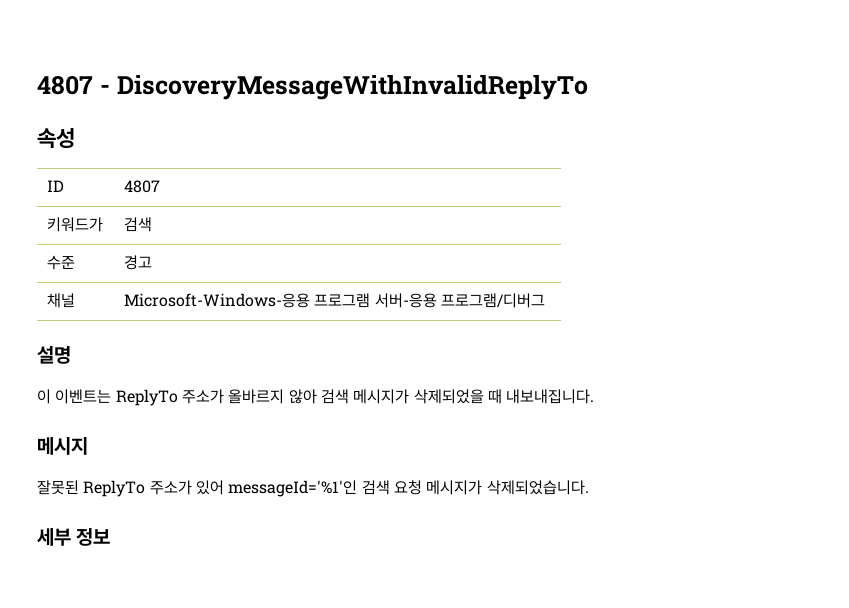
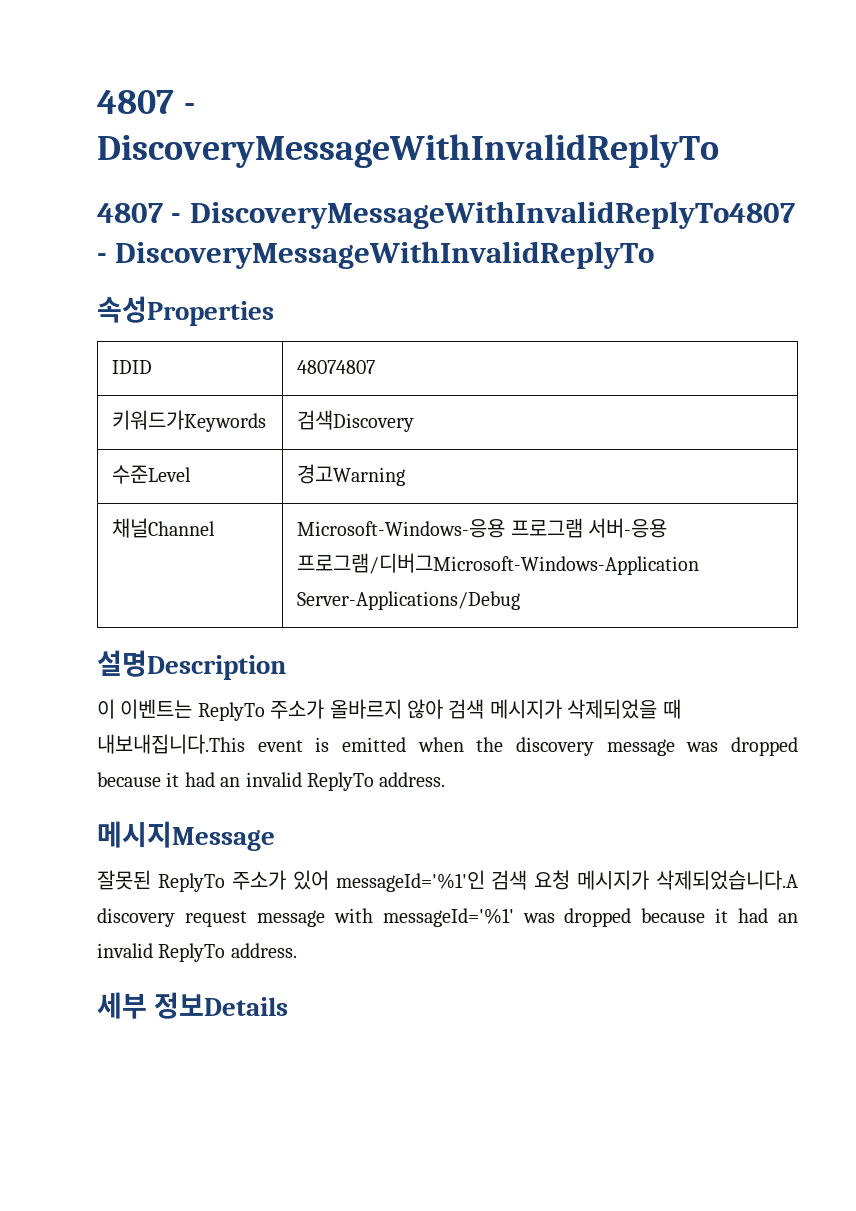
[37,128,75,149] [47,180,65,192] [124,180,161,193] [47,217,104,232] [124,217,153,232] [47,255,76,270] [124,255,153,270] [47,293,76,308] 속성 // ID | 4807 // 키워드가 | 검색 // 수준 | 경고 // 채널 -> [97,201,795,229] [97,241,655,269] [97,296,274,326] [112,360,153,374] [297,360,376,374] [112,410,267,432] [297,410,415,432] [112,465,192,484] [297,464,406,486] [112,518,216,538] 4807 - DiscoveryMessageWithInvalidReplyTo4807 - DiscoveryMessageWithInvalidReplyTo // 속성Properties // IDID | 48074807 // 키워드가Keywords | 검색Discovery // 수준Level | 경고Warning // 채널Channel
[441,293,546,308] [37,346,71,364] 프로그램/디버그 // 설명 -> [297,553,700,575] [297,591,521,610] [97,650,286,680] 프로그램/디버그Microsoft-Windows-Application Server-Applications/Debug // 설명Description
[506,389,595,404] [37,437,88,455] 내보내집니다. // 메시지 -> [97,734,798,756] [97,772,446,791] [97,821,275,851] 내보내집니다.This event is emitted when the discovery message was dropped because it had an invalid ReplyTo address. // 메시지Message
[486,480,589,495] 삭제되었습니다. -> [656,870,798,890] [97,908,798,927] [97,943,297,962] 삭제되었습니다.A discovery request message with messageId='%1' was dropped because it had an invalid ReplyTo address.
[76,528,111,546] 정보 -> [154,992,289,1019] 정보Details

